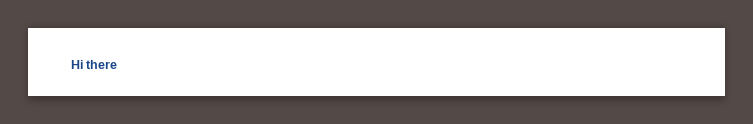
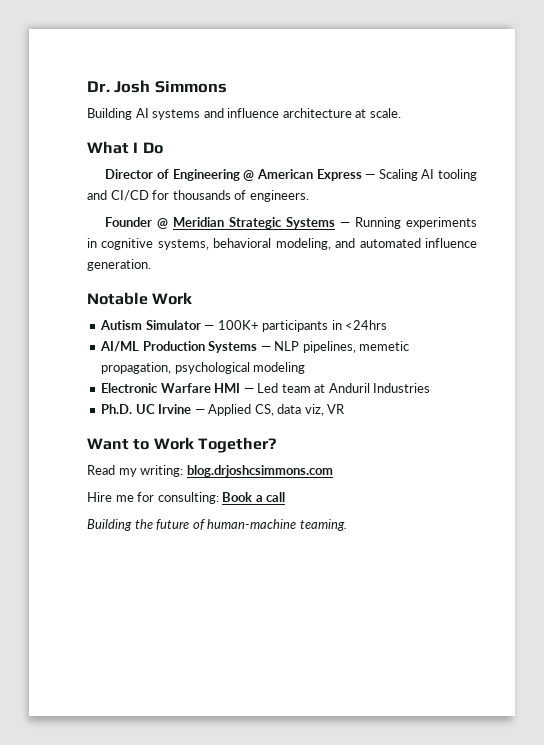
[71,60,118,69] Hi there -> [87,80,227,93] [87,108,401,120] [87,141,163,154] [105,169,478,181] [87,190,309,202] [105,217,477,229] [87,238,477,250] [87,259,151,271] [87,292,193,305] [100,320,388,332] [100,341,410,353] [101,362,306,374] [101,383,431,393] [101,404,346,416] [87,437,276,453] [87,465,333,477] [87,492,286,504] [87,519,347,531] Dr. Josh Simmons // Building AI systems and influence architecture at scale. // What I Do // Director of Engineering @ American Express — Scaling AI tooling and CI/CD for thousands of engineers. // Founder @ Meridian Strategic Systems — Running experiments in cognitive systems, behavioral modeling, and automated influence generation. // Notable Work // Autism Simulator — 100K+ participants in <24hrs // AI/ML Production Systems — NLP pipelines, memetic propagation, psychological modeling // Electronic Warfare HMI — Led team at Anduril Industries // Ph.D. UC Irvine — Applied CS, data viz, VR // Want to Work Together? // Read my writing: blog.drjoshcsimmons.com // Hire me for consulting: Book a call // Building the future of human-machine teaming.

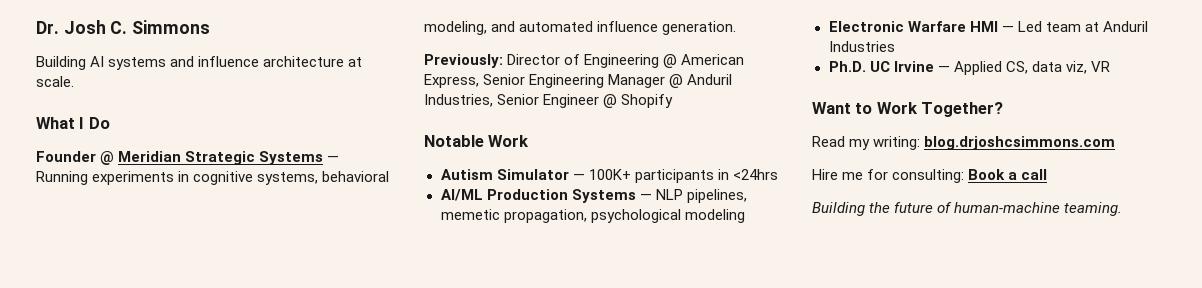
(151, 86) none -> [110,21,128,34] C.
[105,169,478,181] [87,190,309,202] // Director of Engineering @ American Express — Scaling AI tooling and CI/CD for thousands of engineers. -> (110, 123) none
(151, 265) none -> [424,54,745,68] [424,74,733,88] [424,94,674,108] // Previously: Director of Engineering @ American Express, Senior Engineering Manager @ Anduril Industries, Senior Engineer @ Shopify

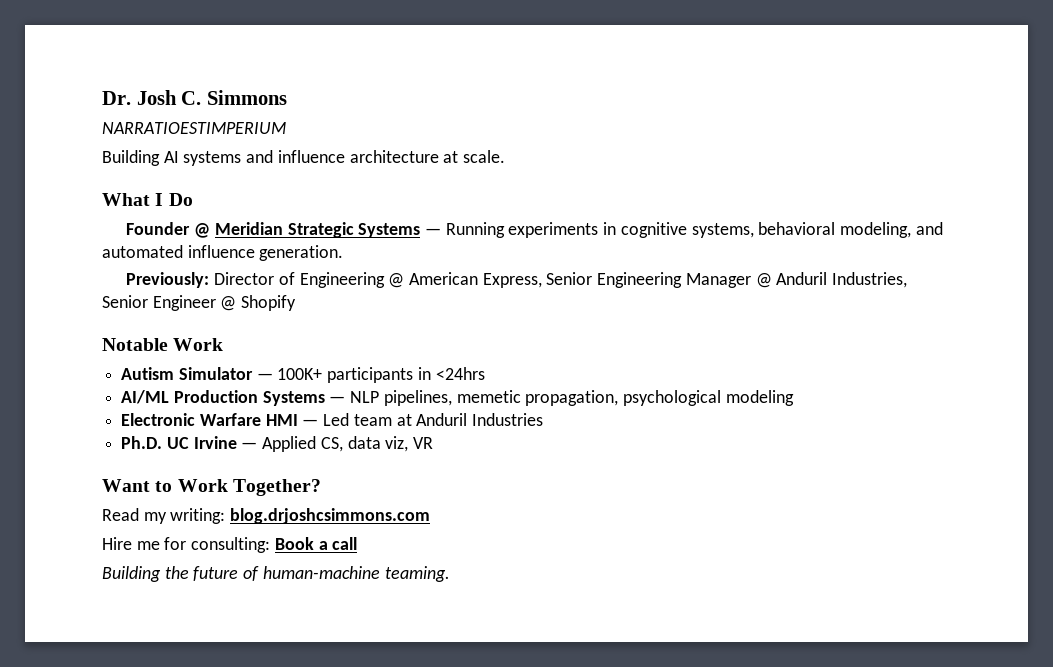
(211, 27) none -> [102,122,286,134] // NARRATIOESTIMPERIUM

